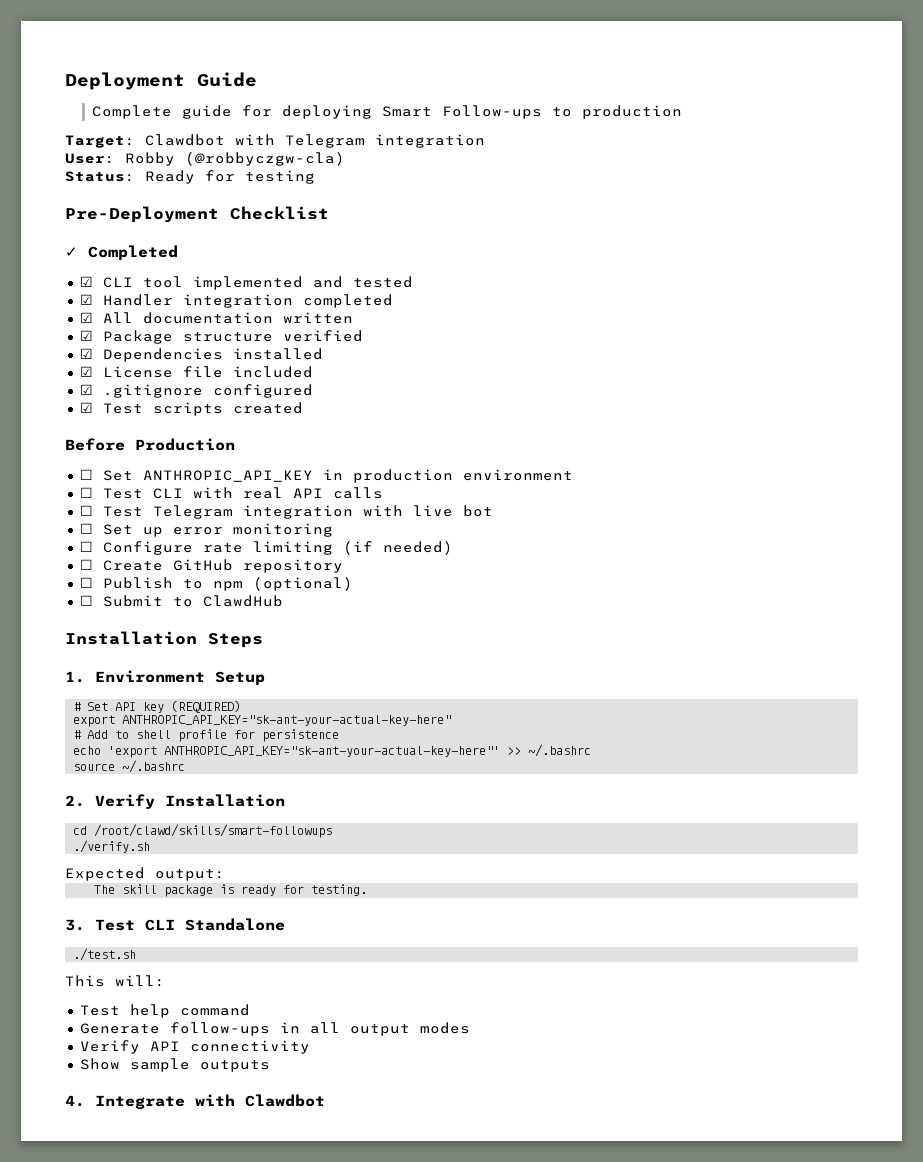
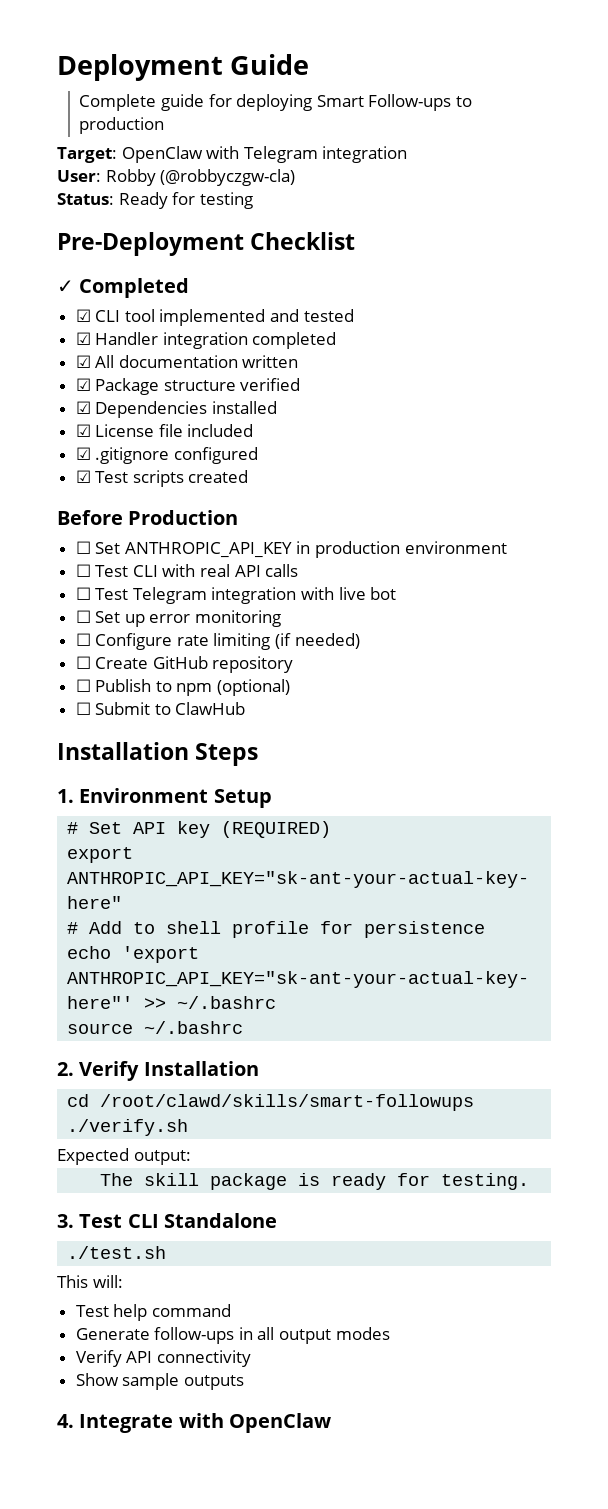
[145,134,225,146] Clawdbot -> [121,146,203,163] OpenClaw
[202,595,283,607] ClawdHub -> [175,702,246,715] ClawHub
[245,1094,325,1107] Clawdbot -> [228,1413,331,1433] OpenClaw

